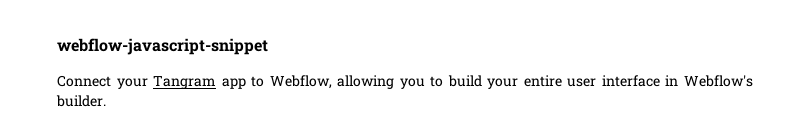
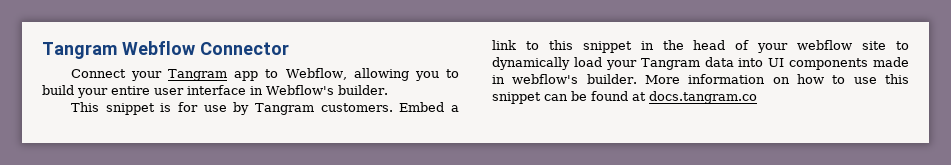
[57,38,268,55] webflow-javascript-snippet -> [42,41,289,59] Tangram Webflow Connector
(106, 101) none -> [70,102,460,115] [492,40,910,53] [492,57,909,70] [492,74,910,84] [492,91,757,104] // This snippet is for use by Tangram customers. Embed a link to this snippet in the head of your webflow site to dynamically load your Tangram data into UI components made in webflow's builder. More information on how to use this snippet can be found at docs.tangram.co

